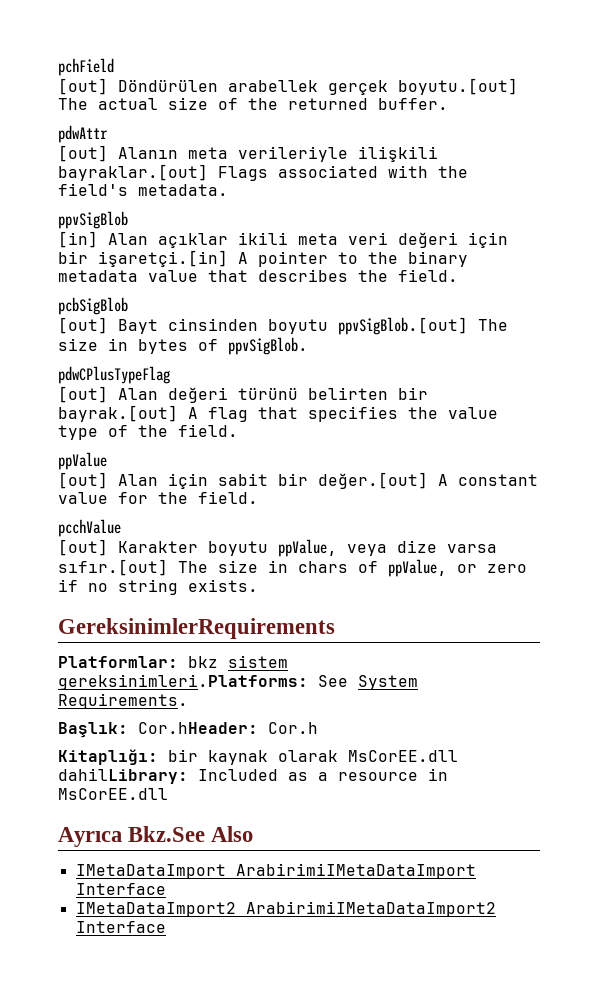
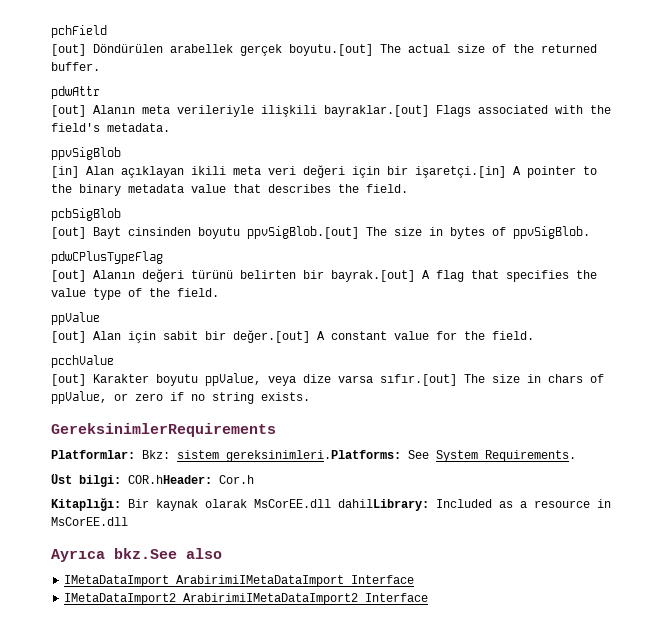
[158,233,228,248] açıklar -> [121,166,184,178] açıklayan
[118,388,158,400] Alan -> [93,270,135,279] Alanın
[188,656,218,668] bkz -> [142,450,170,459] Bkz:
[58,722,258,738] Başlık: Cor.hHeader: -> [51,473,212,487] Üst bilgi: COR.hHeader:
[168,749,198,762] bir -> [128,499,149,508] Bir
[128,826,254,842] Bkz.See Also -> [114,548,222,559] bkz.See also

